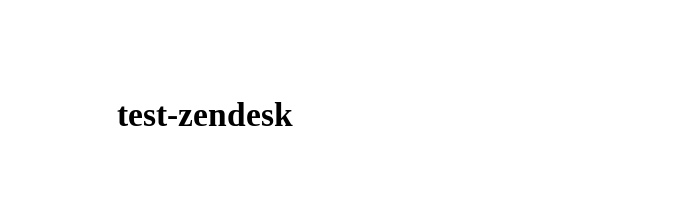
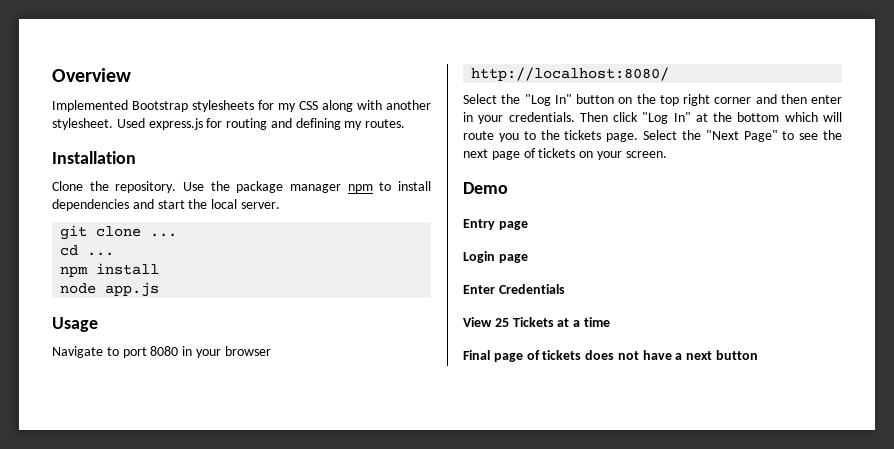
[117,102,293,126] test-zendesk -> [52,68,131,82] [52,100,431,112] [52,118,406,130] [52,151,136,164] [52,181,432,193] [52,199,280,211] [60,225,178,240] [60,245,115,256] [60,263,160,277] [60,282,160,297] [52,317,98,332] [52,346,271,358] [471,67,670,81] [463,94,842,106] [463,112,842,124] [463,130,842,142] [463,148,667,160] [463,182,508,194] [463,219,528,230] [463,251,528,263] [463,284,565,294] [463,317,610,327] [463,350,759,362] Overview // Implemented Bootstrap stylesheets for my CSS along with another stylesheet. Used express.js for routing and defining my routes. // Installation // Clone the repository. Use the package manager npm to install dependencies and start the local server. // git clone ... // cd ... // npm install // node app.js // Usage // Navigate to port 8080 in your browser // http://localhost:8080/ // Select the "Log In" button on the top right corner and then enter in your credentials. Then click "Log In" at the bottom which will route you to the tickets page. Select the "Next Page" to see the next page of tickets on your screen. // Demo // Entry page // Login page // Enter Credentials // View 25 Tickets at a time // Final page of tickets does not have a next button

